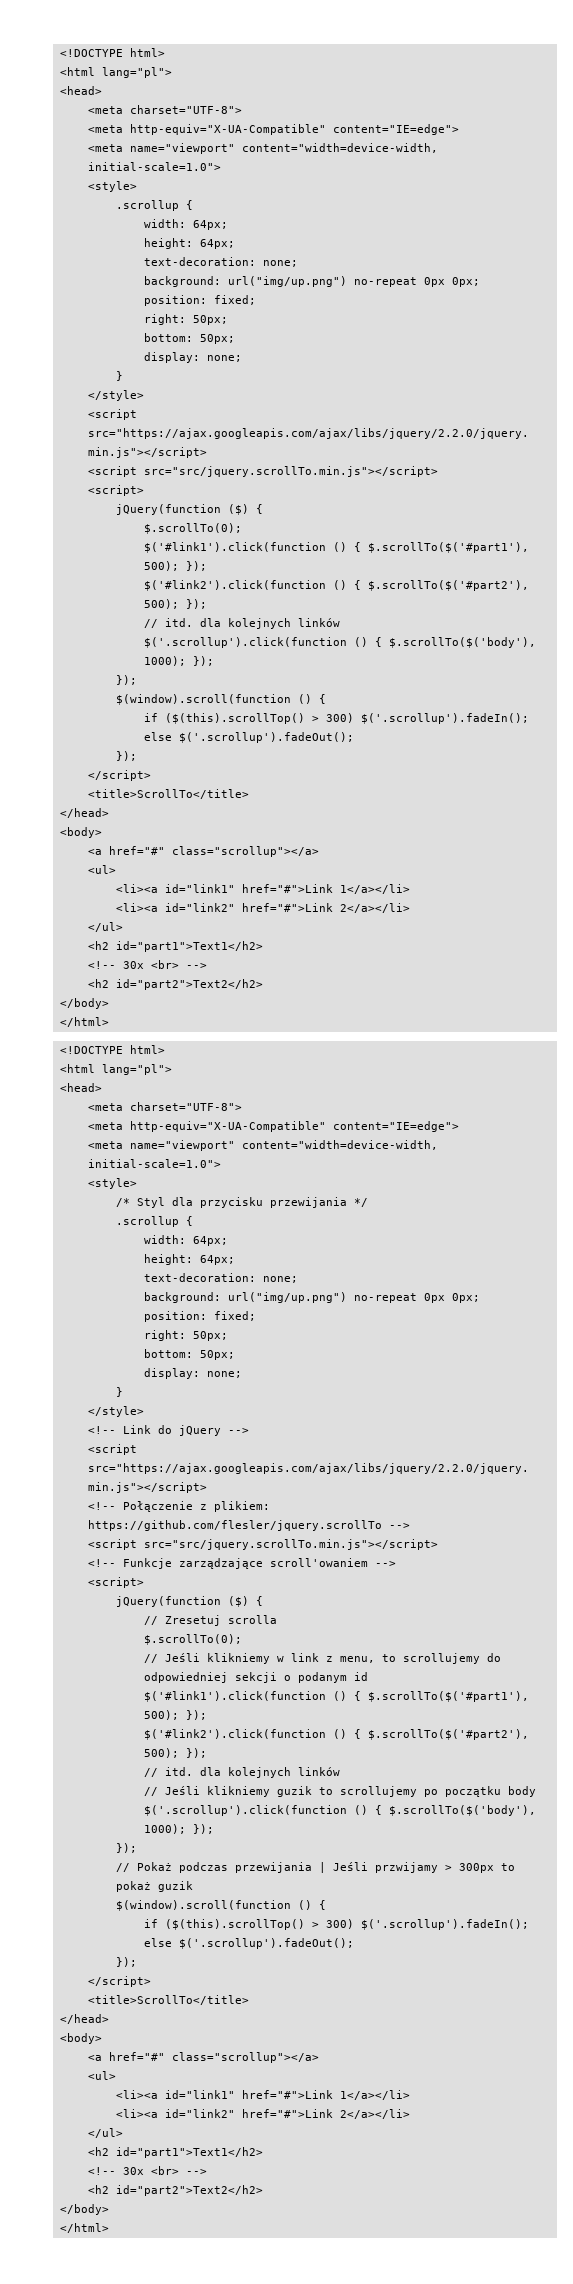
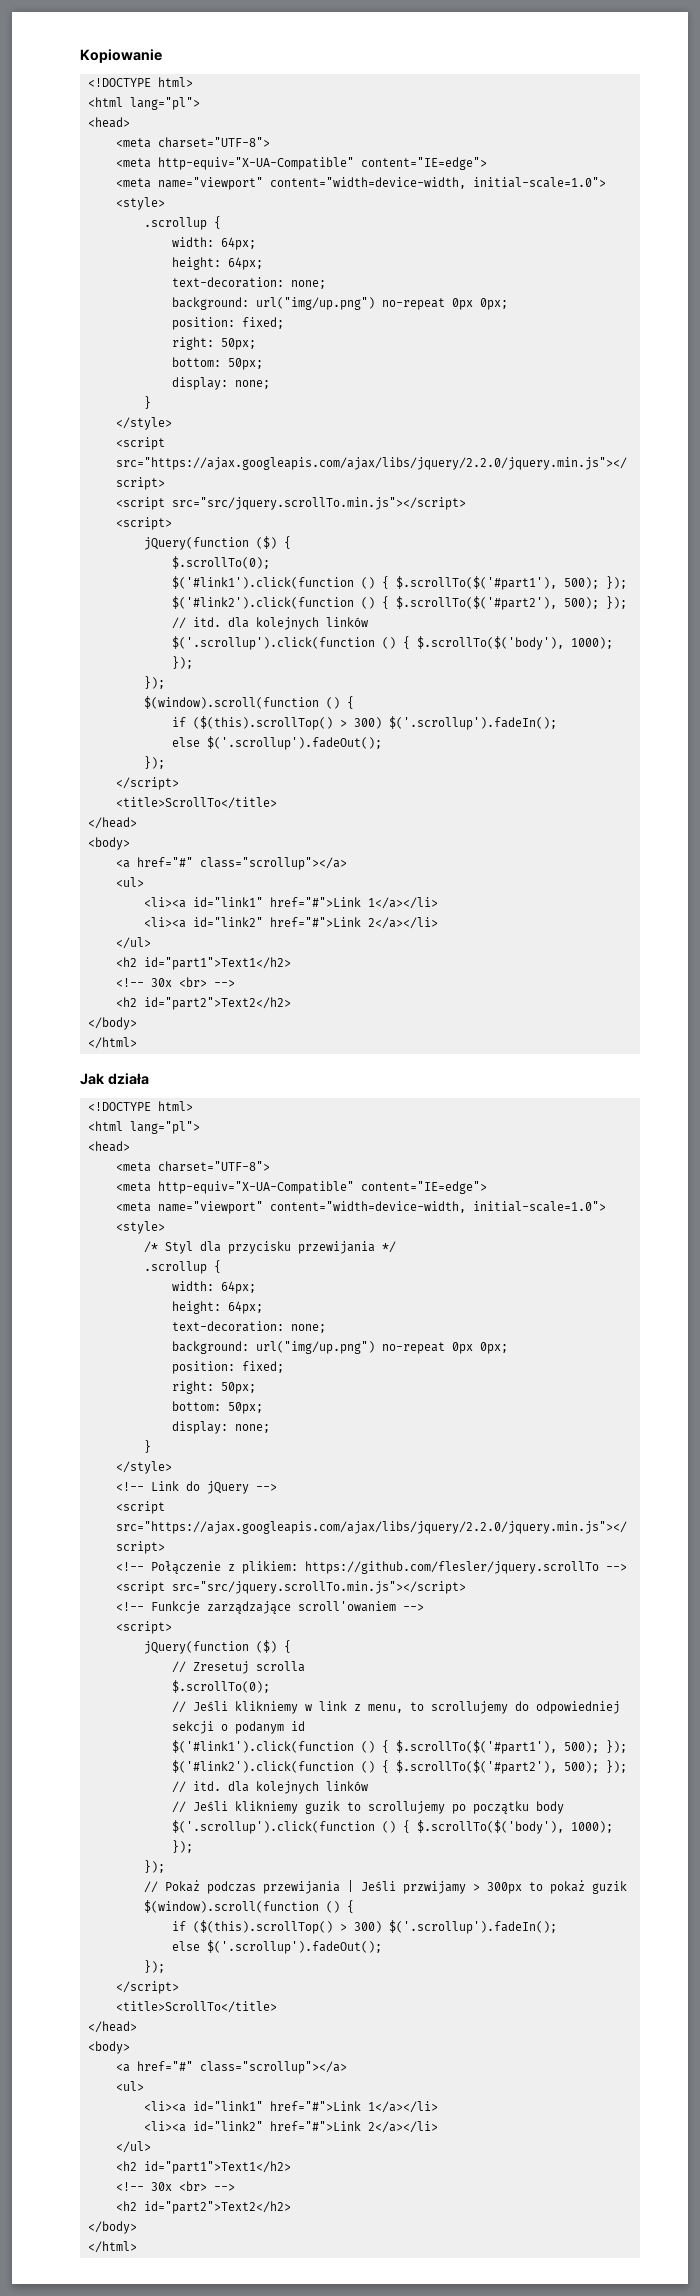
(59, 53) none -> [80,49,162,63] Kopiowanie //
(109, 1022) none -> [80,1073,149,1085] // Jak działa

